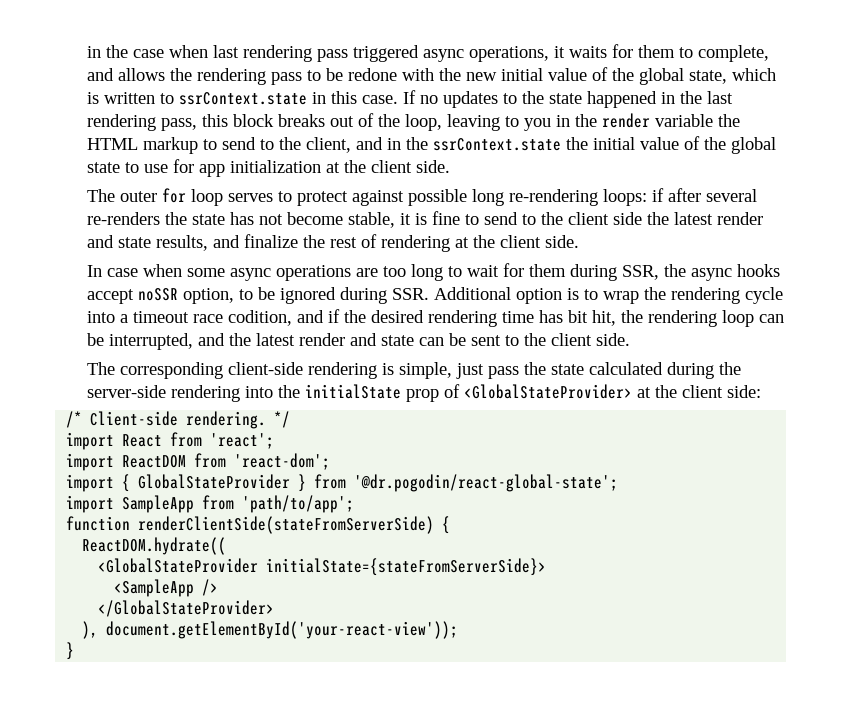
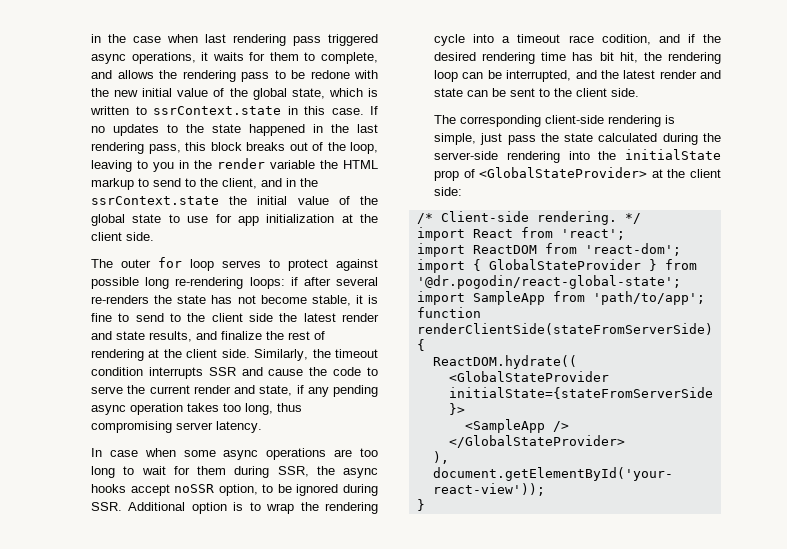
(580, 241) none -> [254,349,378,361] [91,367,378,379] [91,385,379,397] [91,403,303,415] [91,421,263,433] Similarly, the timeout condition interrupts SSR and cause the code to serve the current render and state, if any pending async operation takes too long, thus compromising server latency.

